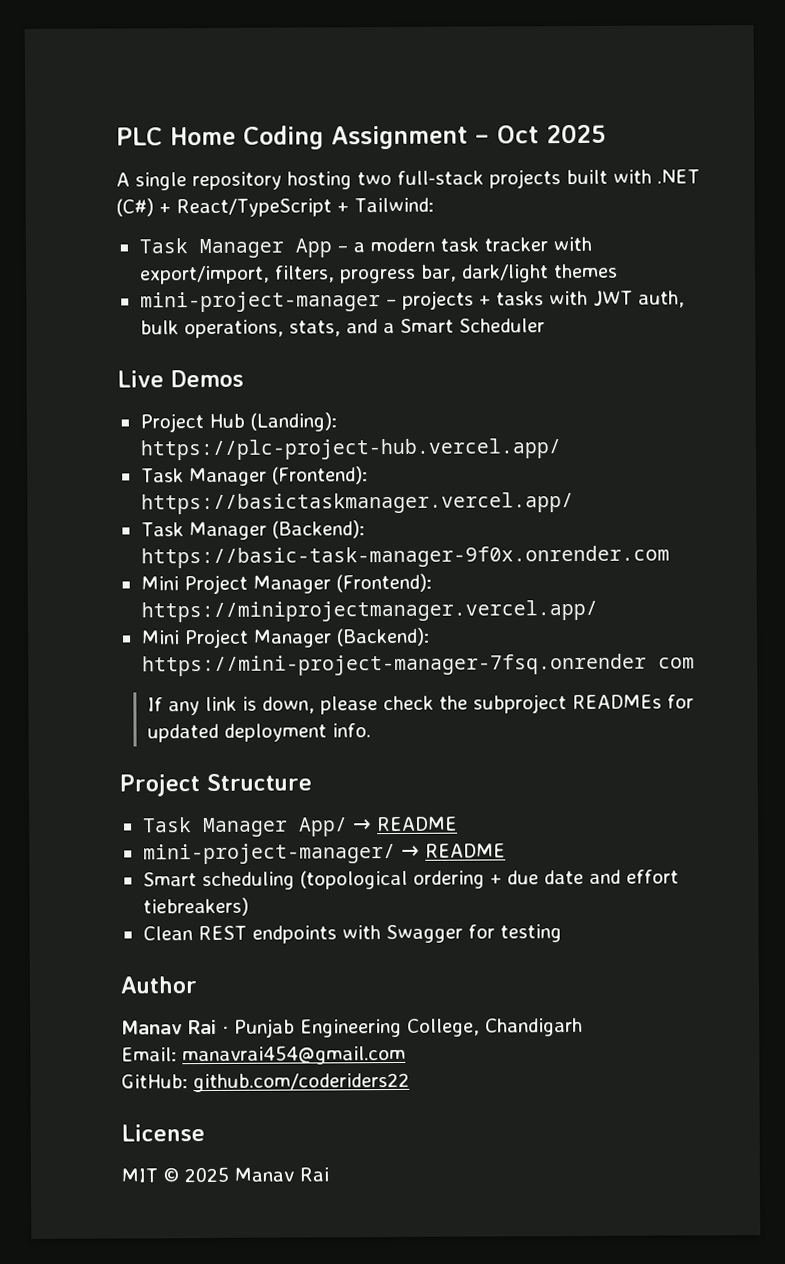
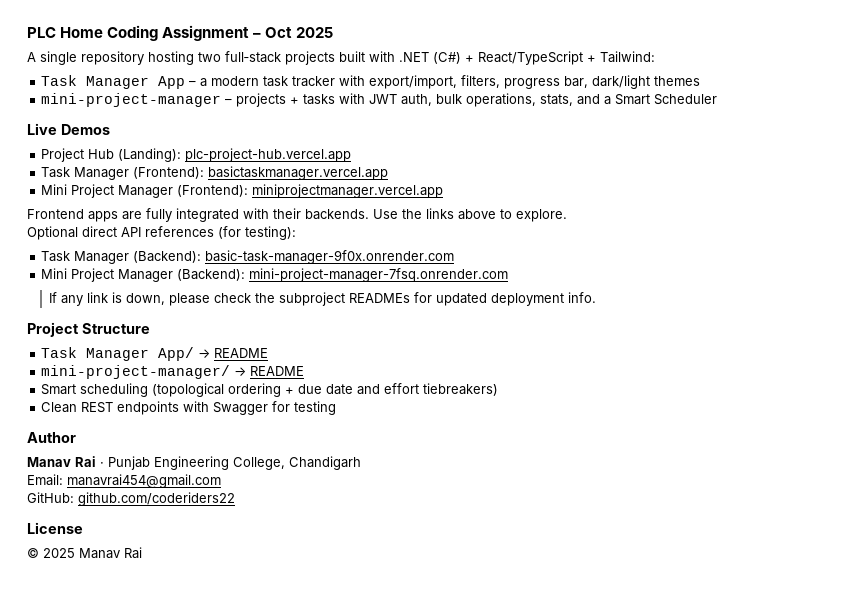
[139,438,562,461] https://plc-project-hub.vercel.app/ -> [185,148,352,162] plc-project-hub.vercel.app
[140,492,574,515] [140,520,365,541] [140,545,670,569] https://basictaskmanager.vercel.app/ // Task Manager (Backend): https://basic-task-manager-9f0x.onrender.com -> [208,166,389,180] basictaskmanager.vercel.app
[140,599,598,623] https://miniprojectmanager.vercel.app/ -> [252,184,444,198] [27,208,567,222] [27,226,296,240] [41,250,455,264] miniprojectmanager.vercel.app // Frontend apps are fully integrated with their backends. Use the links above to explore. // Optional direct API references (for testing): // Task Manager (Backend): basic-task-manager-9f0x.onrender.com
[141,653,695,677] https://mini-project-manager-7fsq.onrender com -> [249,268,509,282] mini-project-manager-7fsq.onrender.com
[121,1168,158,1183] MIT -> (83, 528) none

